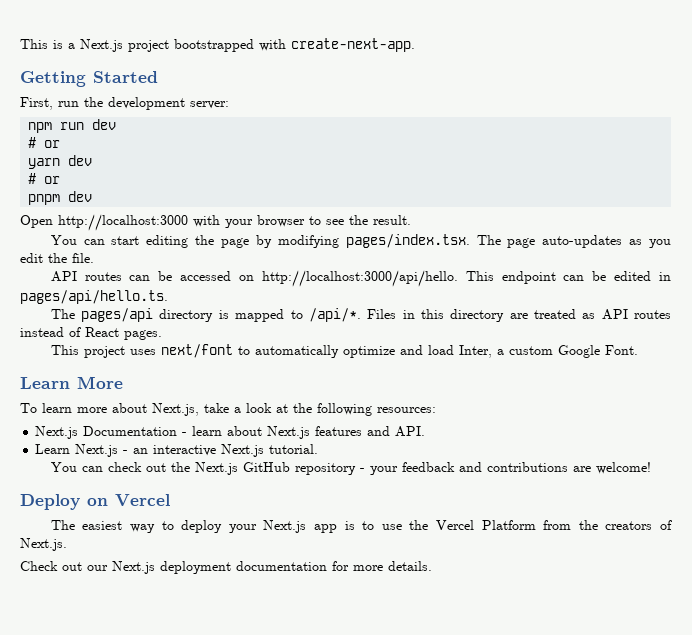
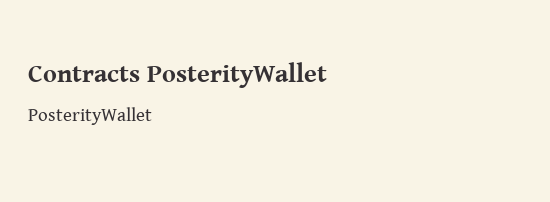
[20,38,415,52] [20,71,158,87] [20,97,229,110] [28,119,117,133] [28,137,61,148] [28,155,93,169] [28,173,61,184] [28,191,93,205] [20,214,411,231] [50,234,672,248] [20,253,94,263] [50,270,672,287] [20,290,168,304] [50,308,671,322] [20,327,162,340] [50,344,638,358] [20,376,123,389] [20,403,436,416] [35,426,426,439] [35,444,319,457] [50,462,651,475] [20,494,170,510] [50,520,673,533] [20,538,67,551] [20,561,432,574] This is a Next.js project bootstrapped with create-next-app. // Getting Started // First, run the development server: // npm run dev // # or // yarn dev // # or // pnpm dev // Open http://localhost:3000 with your browser to see the result. // You can start editing the page by modifying pages/index.tsx. The page auto-updates as you edit the file. // API routes can be accessed on http://localhost:3000/api/hello. This endpoint can be edited in pages/api/hello.ts. // The pages/api directory is mapped to /api/*. Files in this directory are treated as API routes instead of React pages. // This project uses next/font to automatically optimize and load Inter, a custom Google Font. // Learn More // To learn more about Next.js, take a look at the following resources: // Next.js Documentation - learn about Next.js features and API. // Learn Next.js - an interactive Next.js tutorial. // You can check out the Next.js GitHub repository - your feedback and contributions are welcome! // Deploy on Vercel // The easiest way to deploy your Next.js app is to use the Vercel Platform from the creators of Next.js. // Check out our Next.js deployment documentation for more details. -> [28,62,328,88] [28,107,152,125] Contracts PosterityWallet // PosterityWallet

